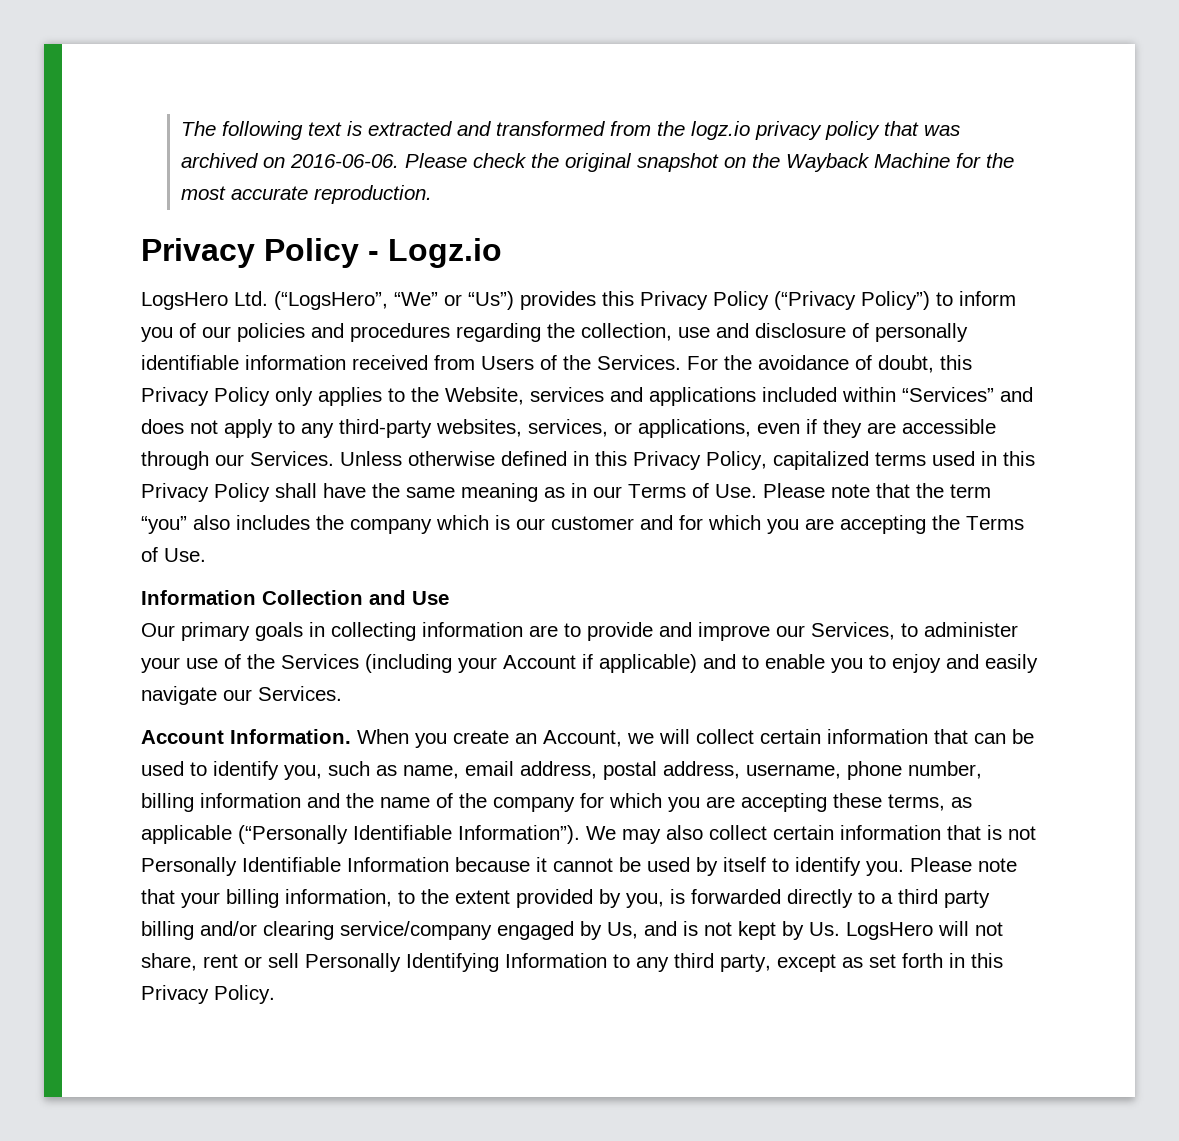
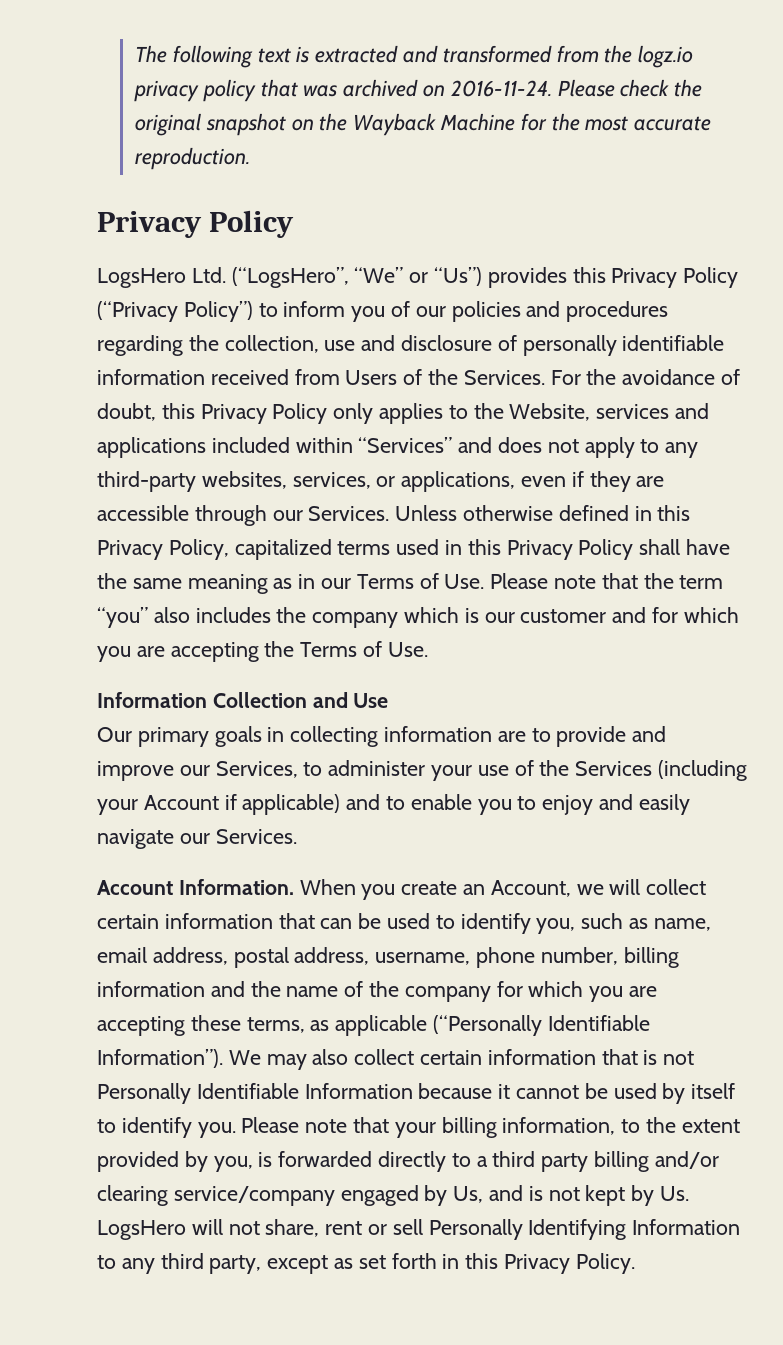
[290,154,400,168] 2016-06-06. -> [450,80,552,97] 2016-11-24.
[368,238,502,268] - Logz.io -> (295, 224) none

